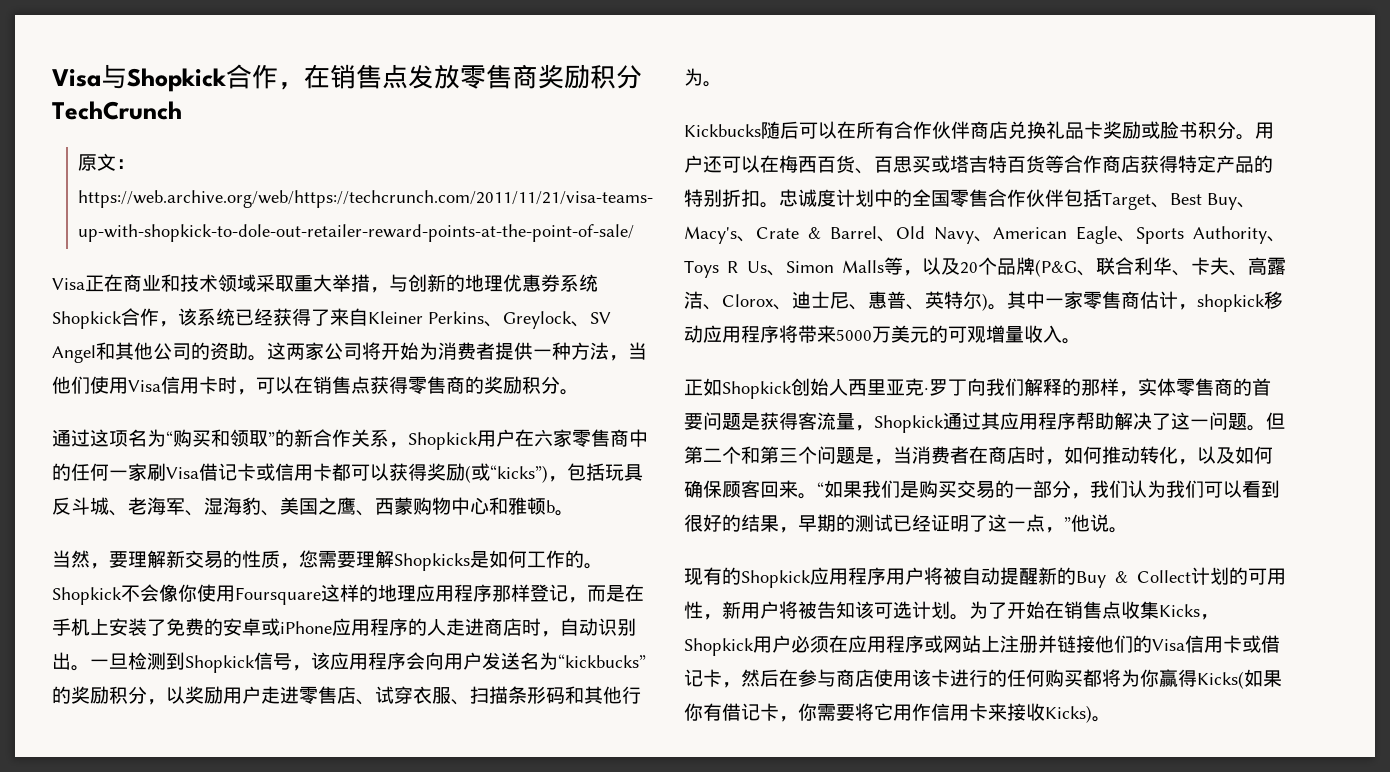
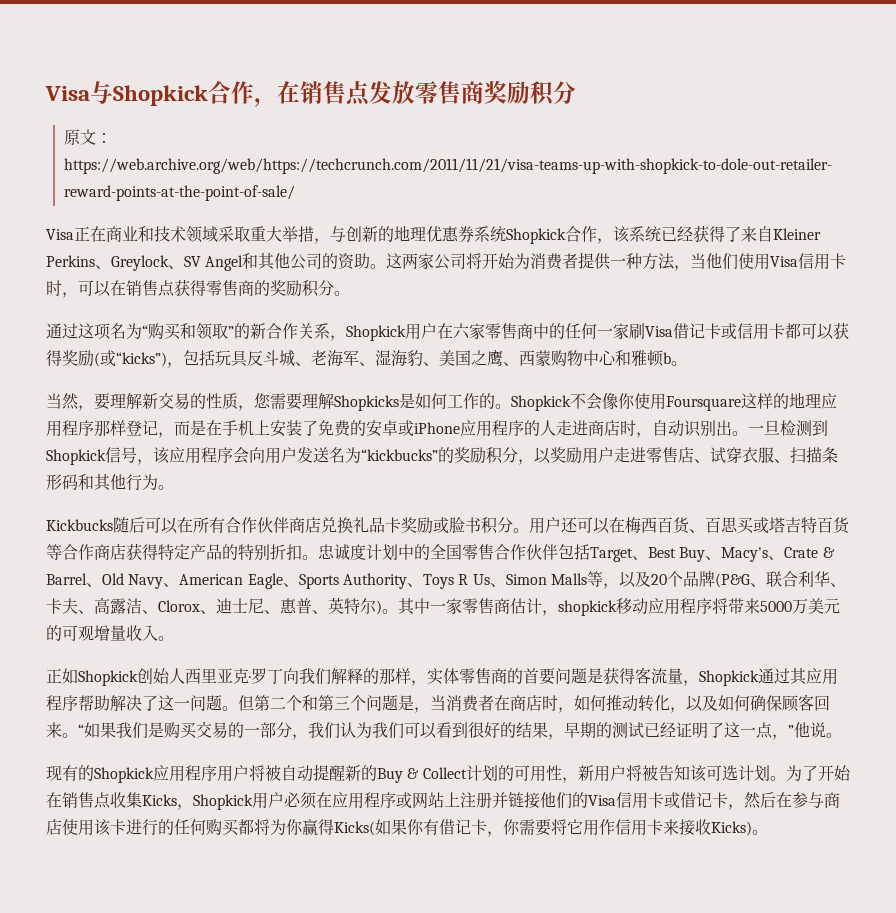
[52,101,182,120] TechCrunch -> (576, 92) none

